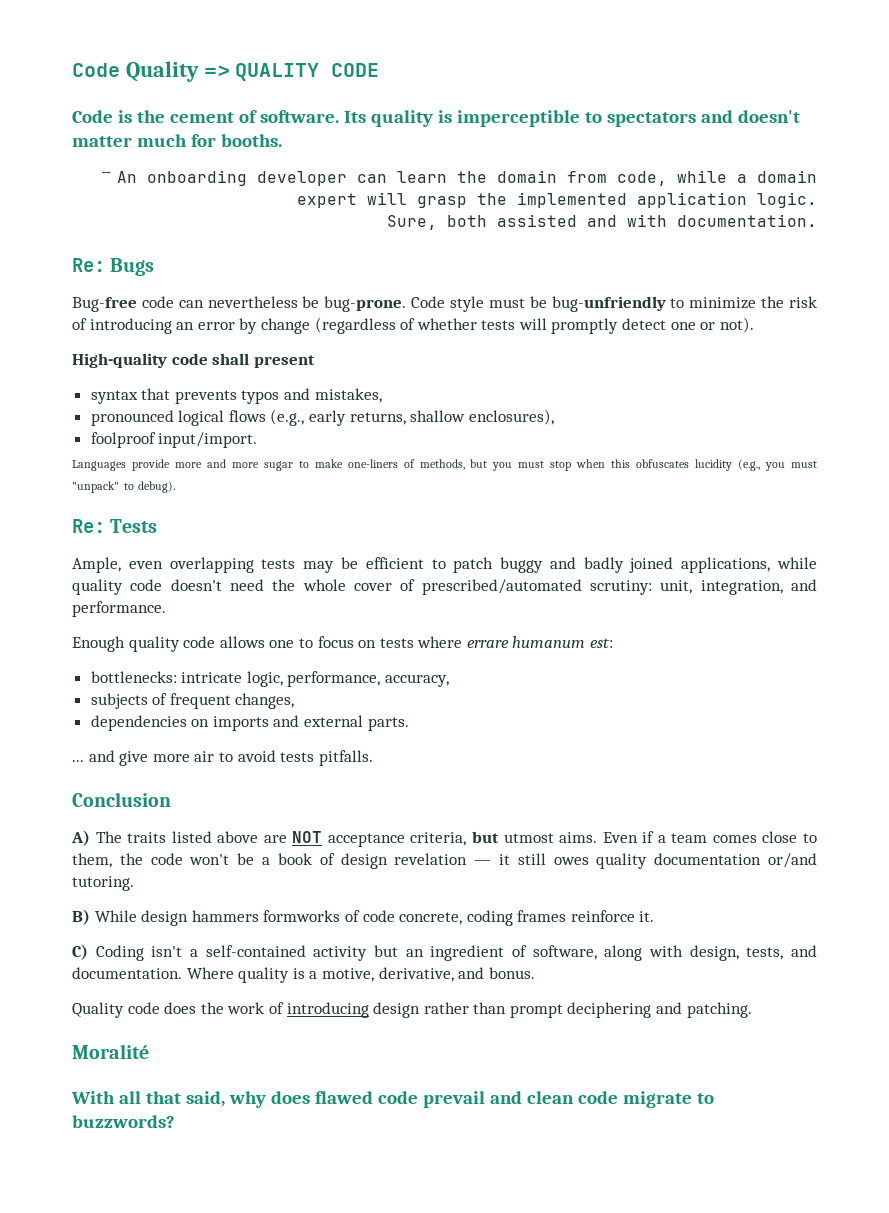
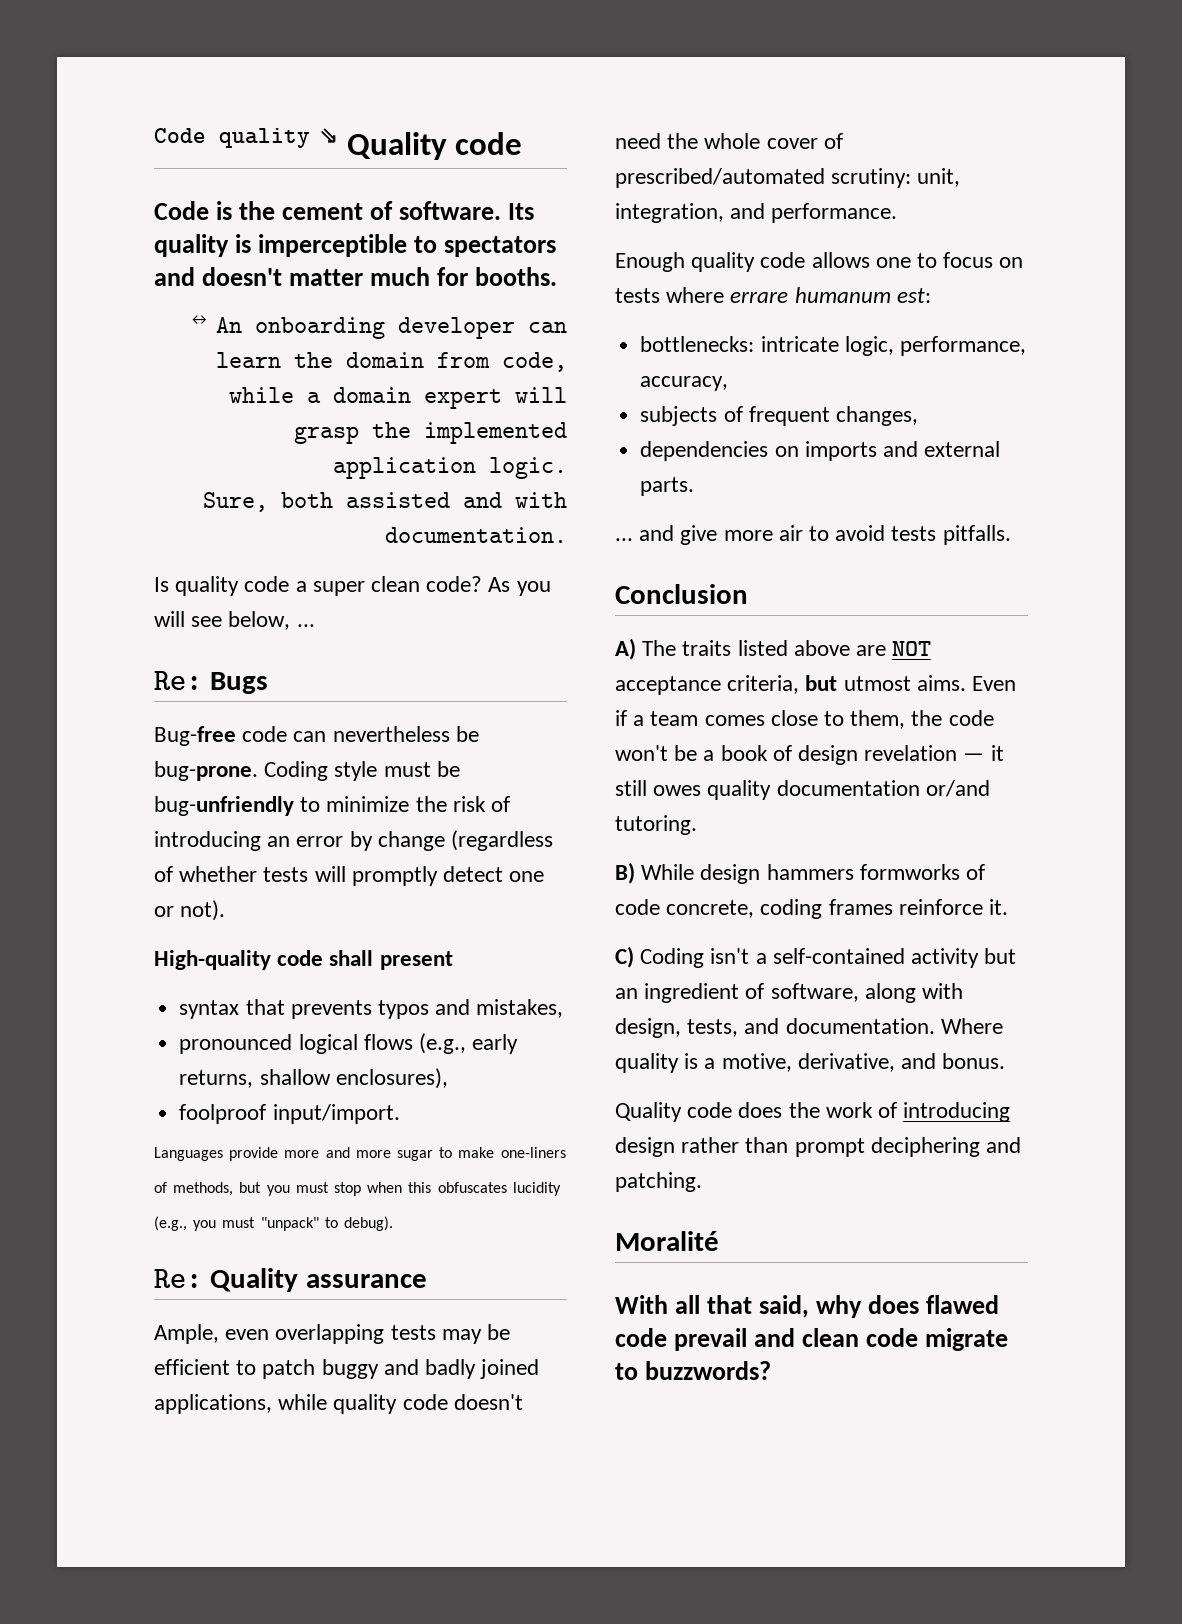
[72,61,380,82] Code Quality => QUALITY CODE -> [154,128,523,160] Code quality ⇘ Quality code
(817, 220) none -> [154,576,551,596] [154,611,315,630] // Is quality code a super clean code? As you will see below, ...
[411,296,446,308] Code -> [264,761,329,781] Coding
[110,519,158,533] Tests -> [209,1268,427,1292] Quality assurance

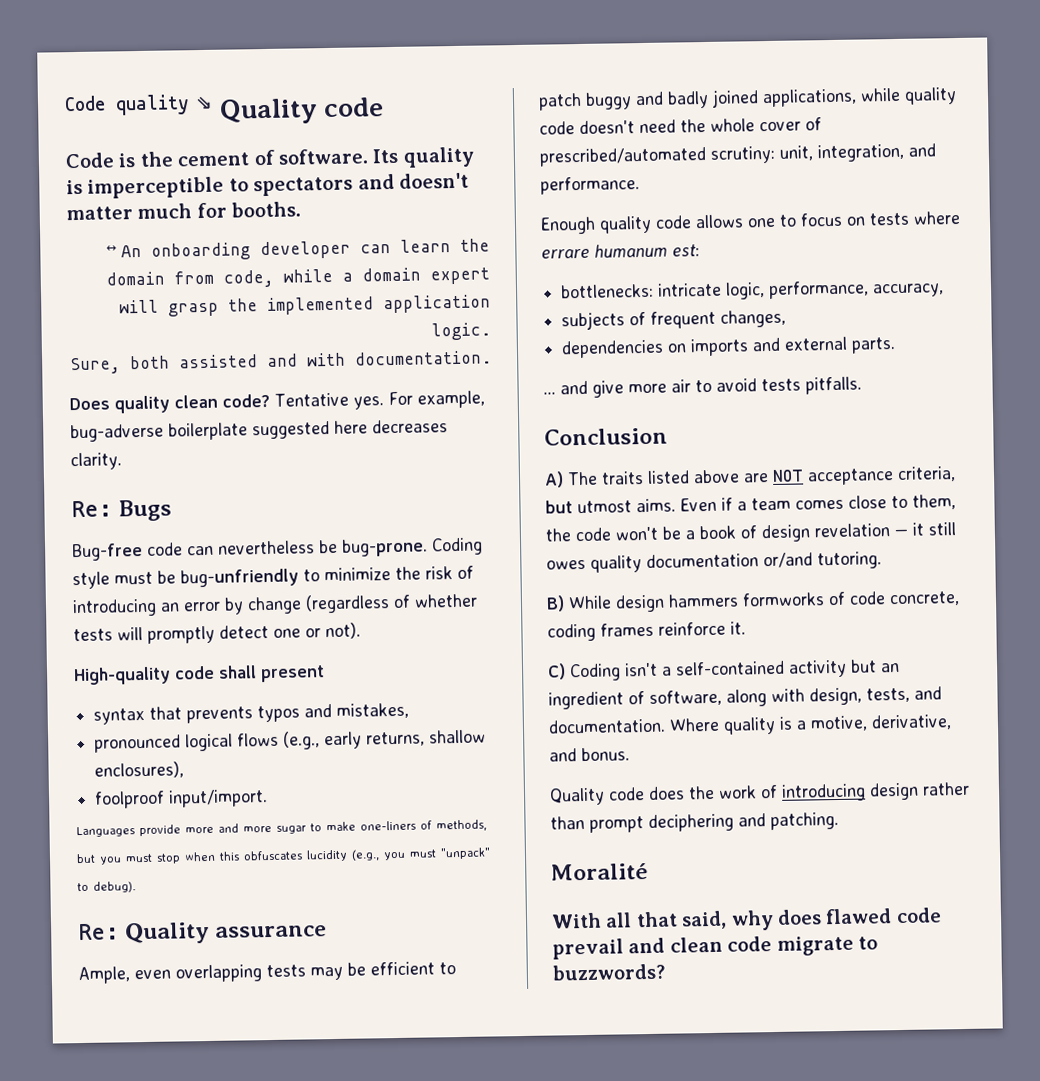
[154,576,551,596] [154,611,315,630] Is quality code a super clean code? As you will see below, ... -> [69,390,485,414] [70,419,448,443] [70,452,122,471] Does quality clean code? Tentative yes. For example, bug-adverse boilerplate suggested here decreases clarity.

